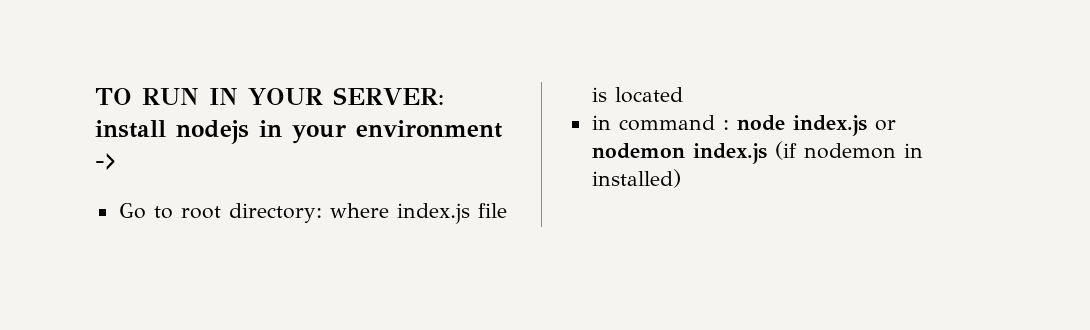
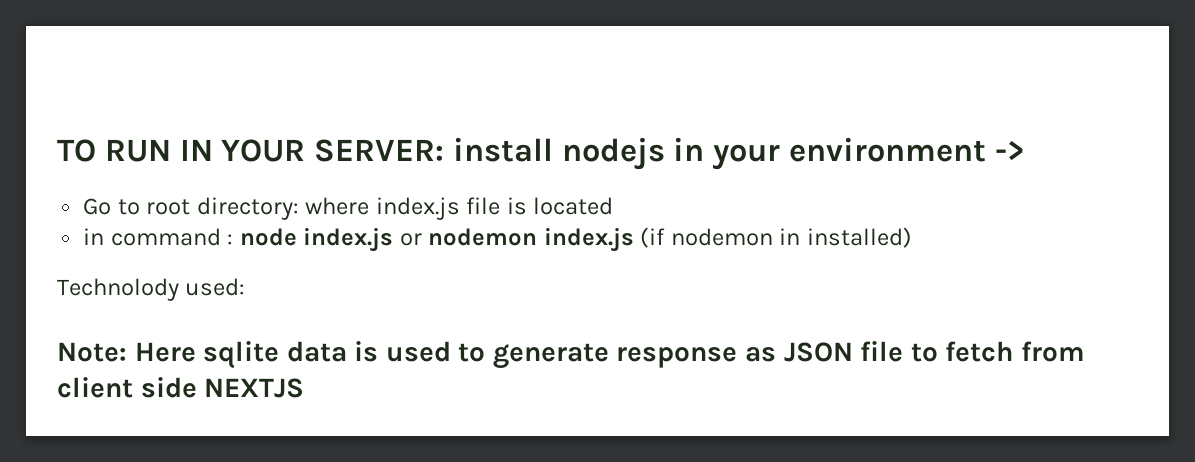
(681, 178) none -> [57,278,246,301] [57,341,1085,369] [57,377,305,398] // Technolody used: // Note: Here sqlite data is used to generate response as JSON file to fetch from client side NEXTJS

